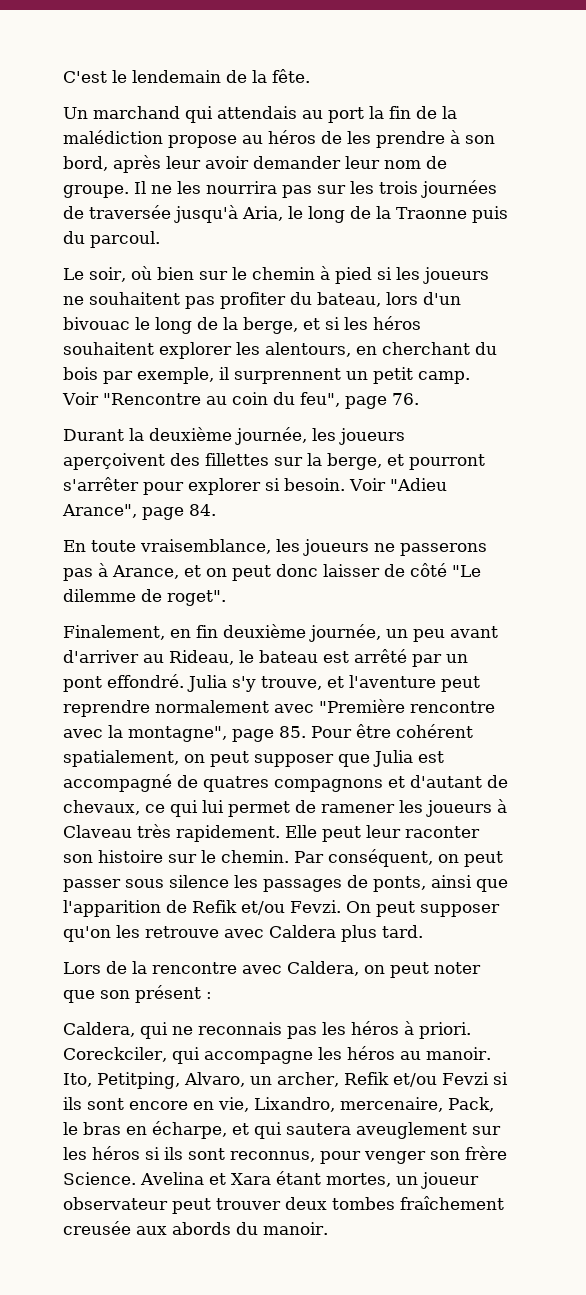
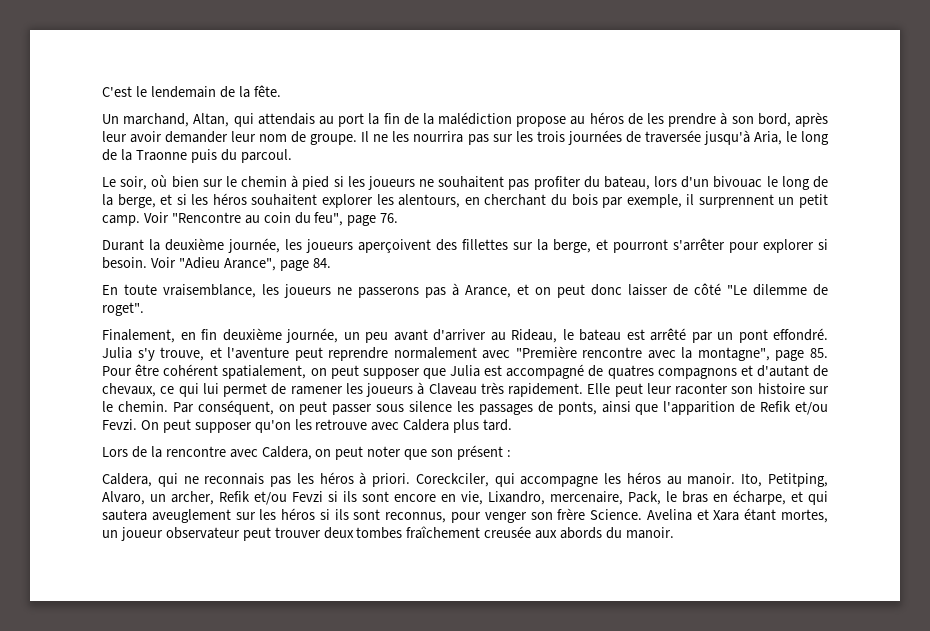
[93,106,180,119] marchand -> [123,113,230,127] marchand, Altan,

